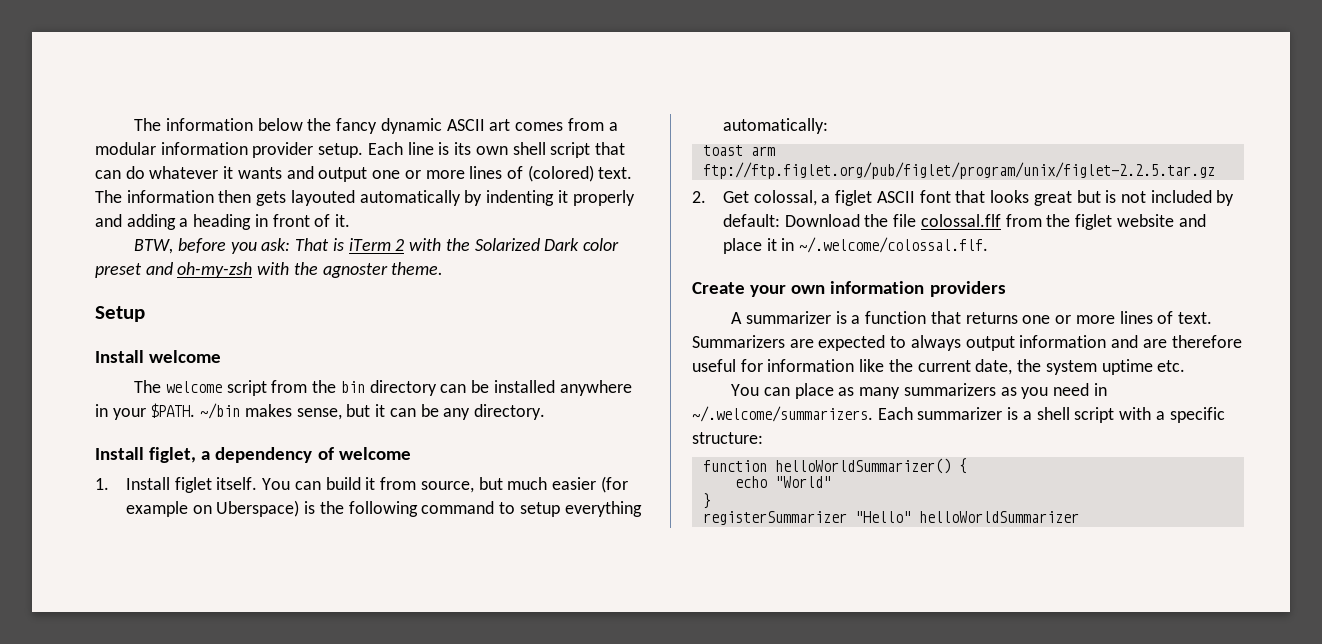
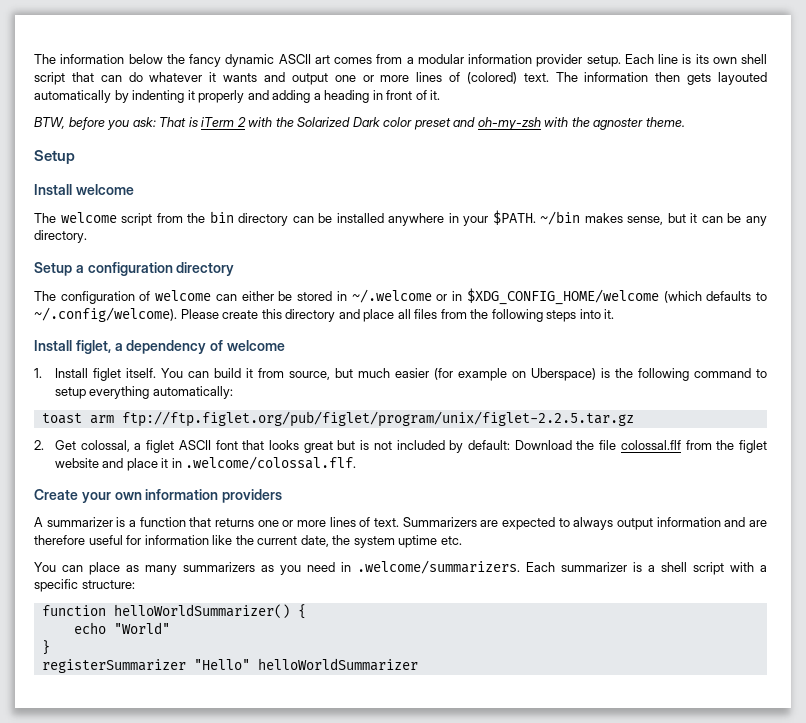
(545, 412) none -> [34,262,235,276] [34,288,768,305] [34,307,615,322] // Setup a configuration directory // The configuration of welcome can either be stored in ~/.welcome or in $XDG_CONFIG_HOME/welcome (which defaults to ~/.config/welcome). Please create this directory and place all files from the following steps into it.
[799,237,989,253] ~/.welcome/colossal.flf. -> [185,456,357,470] .welcome/colossal.flf.
[692,406,873,422] ~/.welcome/summarizers. -> [357,560,520,574] .welcome/summarizers.

